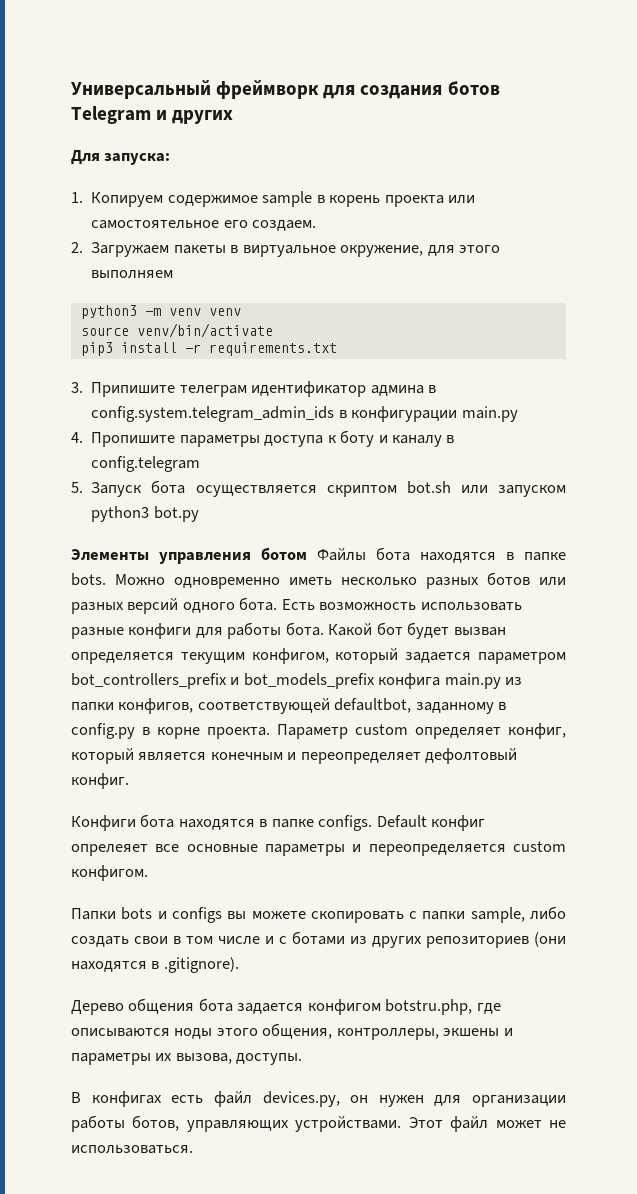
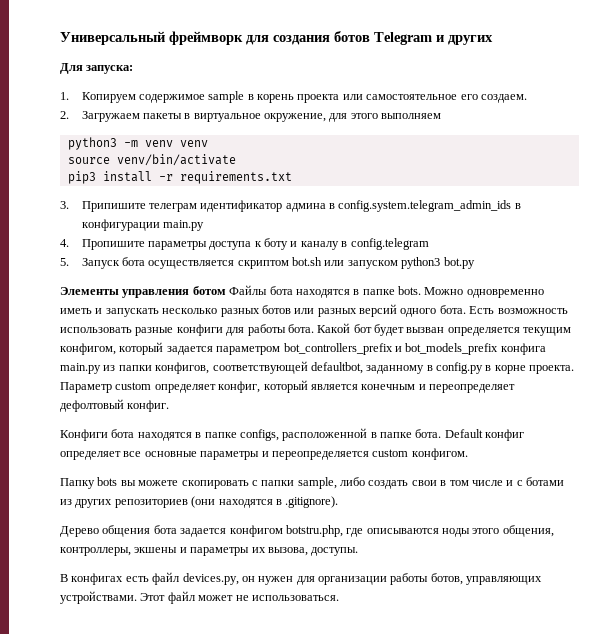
(332, 581) none -> [95,308,159,317] и запускать
[318,815,373,831] configs. -> [239,428,442,441] configs, расположенной в папке бота.
[71,844,148,856] опрелеяет -> [60,451,121,460] определяет
[71,907,222,923] Папки bots и configs -> [60,477,118,489] Папку bots

